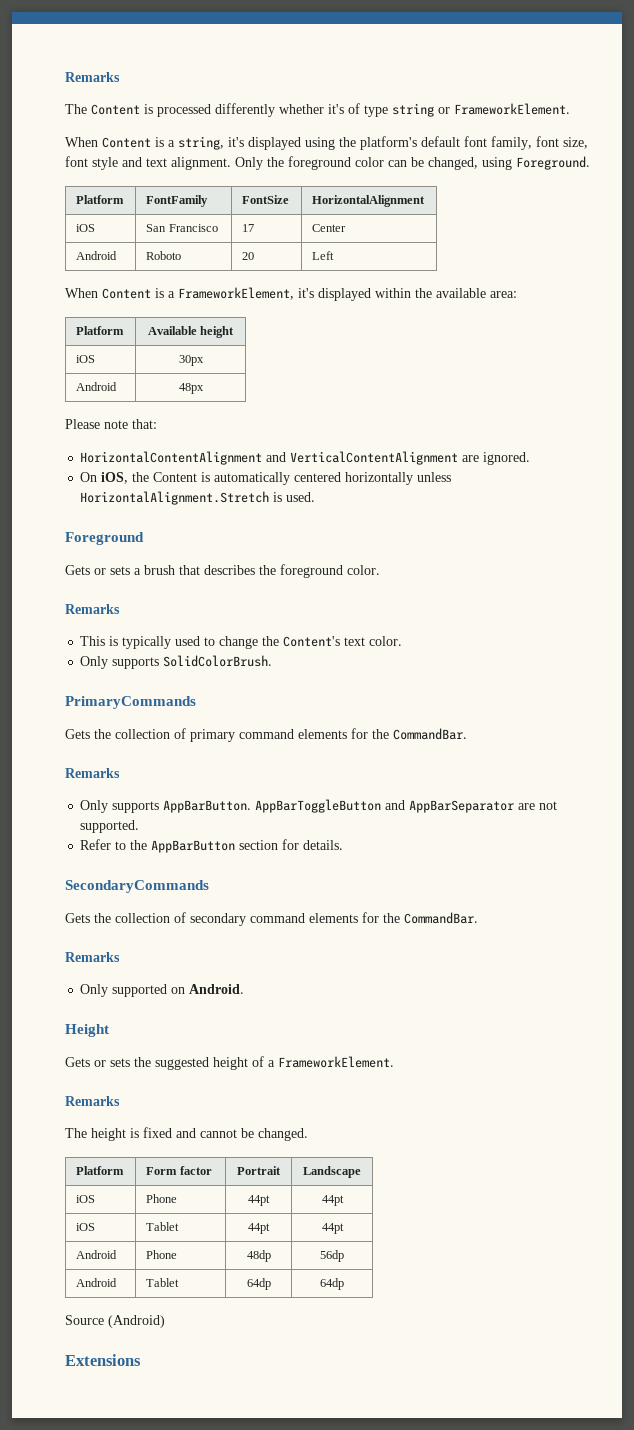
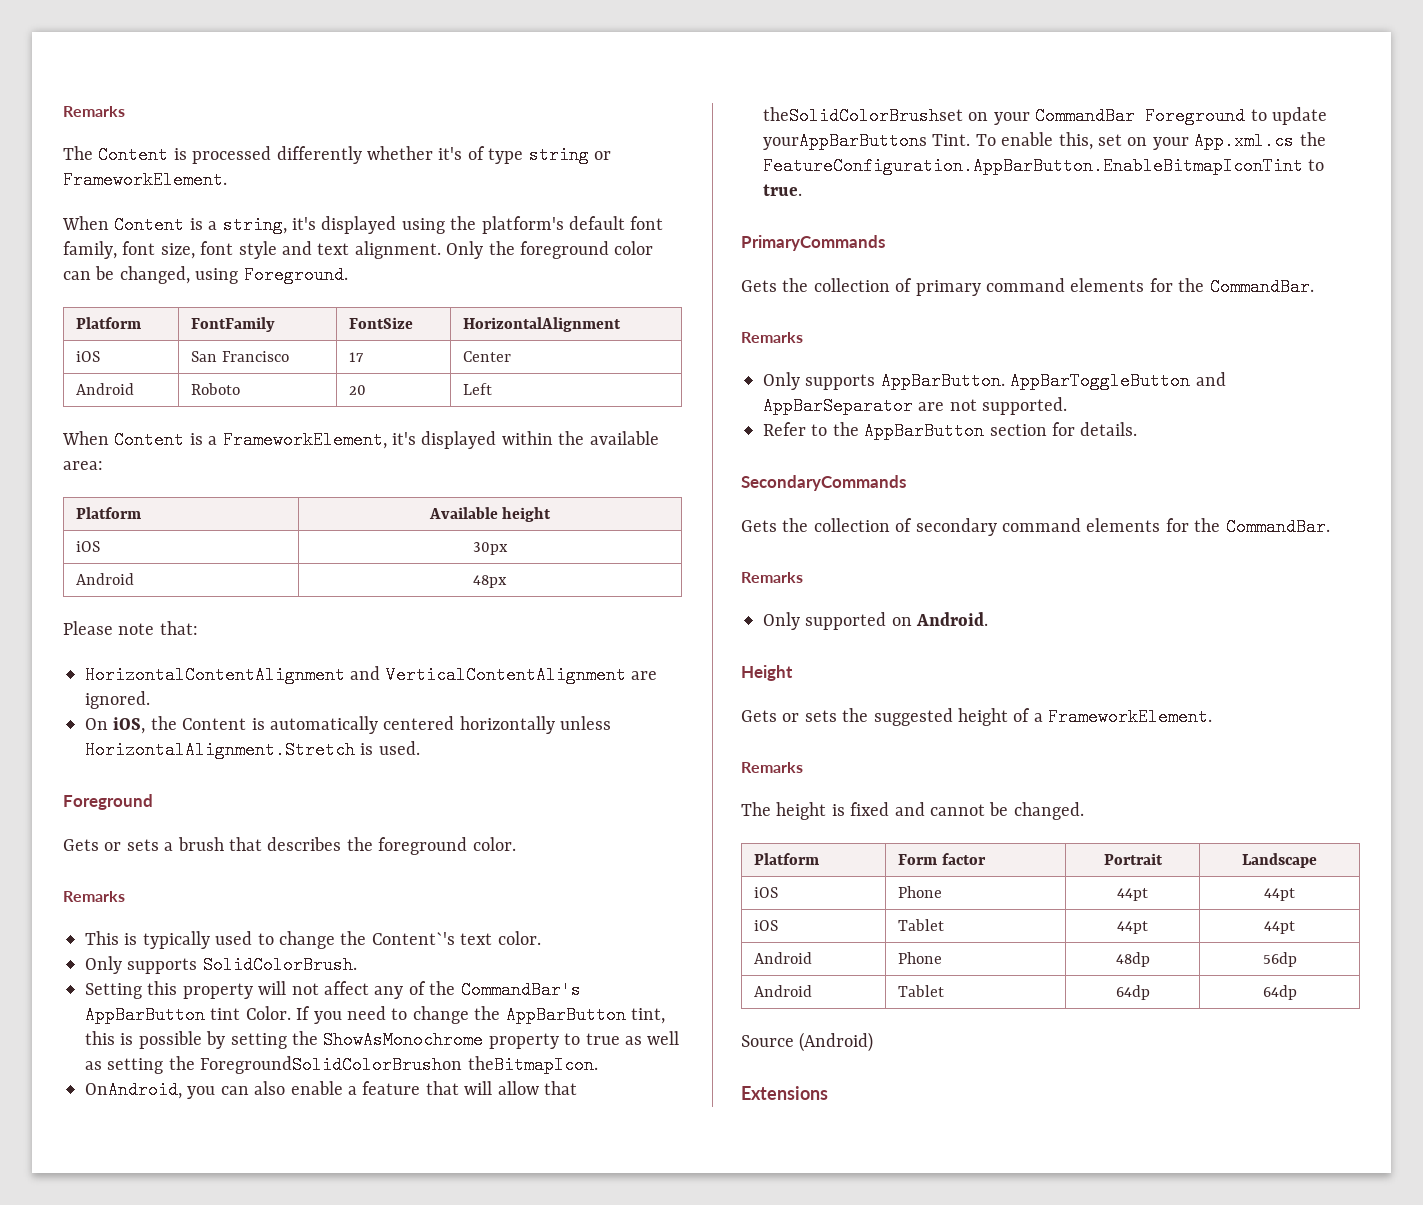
[283,636,341,647] Content's -> [371,932,455,945] Content`'s
(273, 661) none -> [85,981,581,999] [85,1006,665,1024] [85,1031,680,1049] [85,1056,598,1074] [85,1081,577,1099] [763,107,1327,125] [763,132,1326,150] [763,157,1325,175] [763,184,802,196] // Setting this property will not affect any of the CommandBar's AppBarButton tint Color. If you need to change the AppBarButton tint, this is possible by setting the ShowAsMonochrome property to true as well as setting the ForegroundSolidColorBrushon theBitmapIcon. // OnAndroid, you can also enable a feature that will allow that theSolidColorBrushset on your CommandBar Foreground to update yourAppBarButtons Tint. To enable this, set on your App.xml.cs the FeatureConfiguration.AppBarButton.EnableBitmapIconTint to true.

